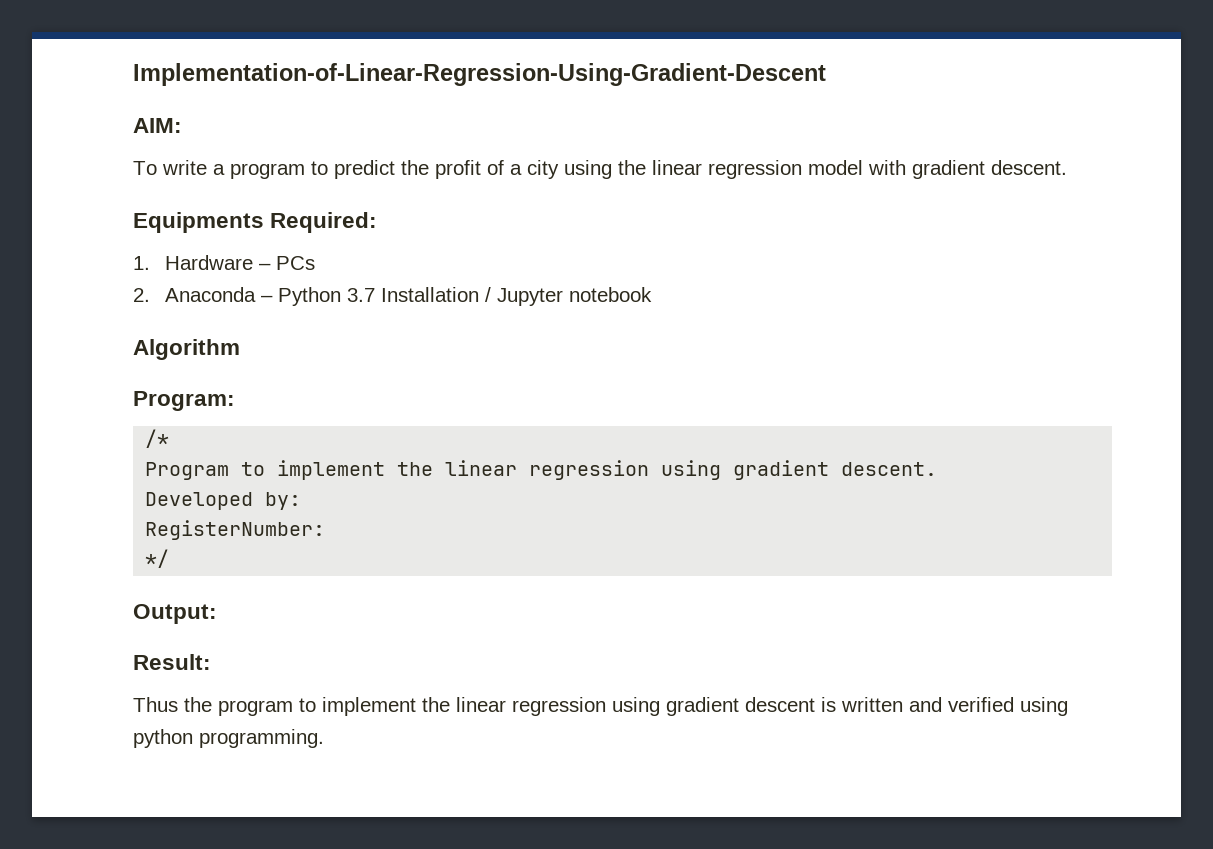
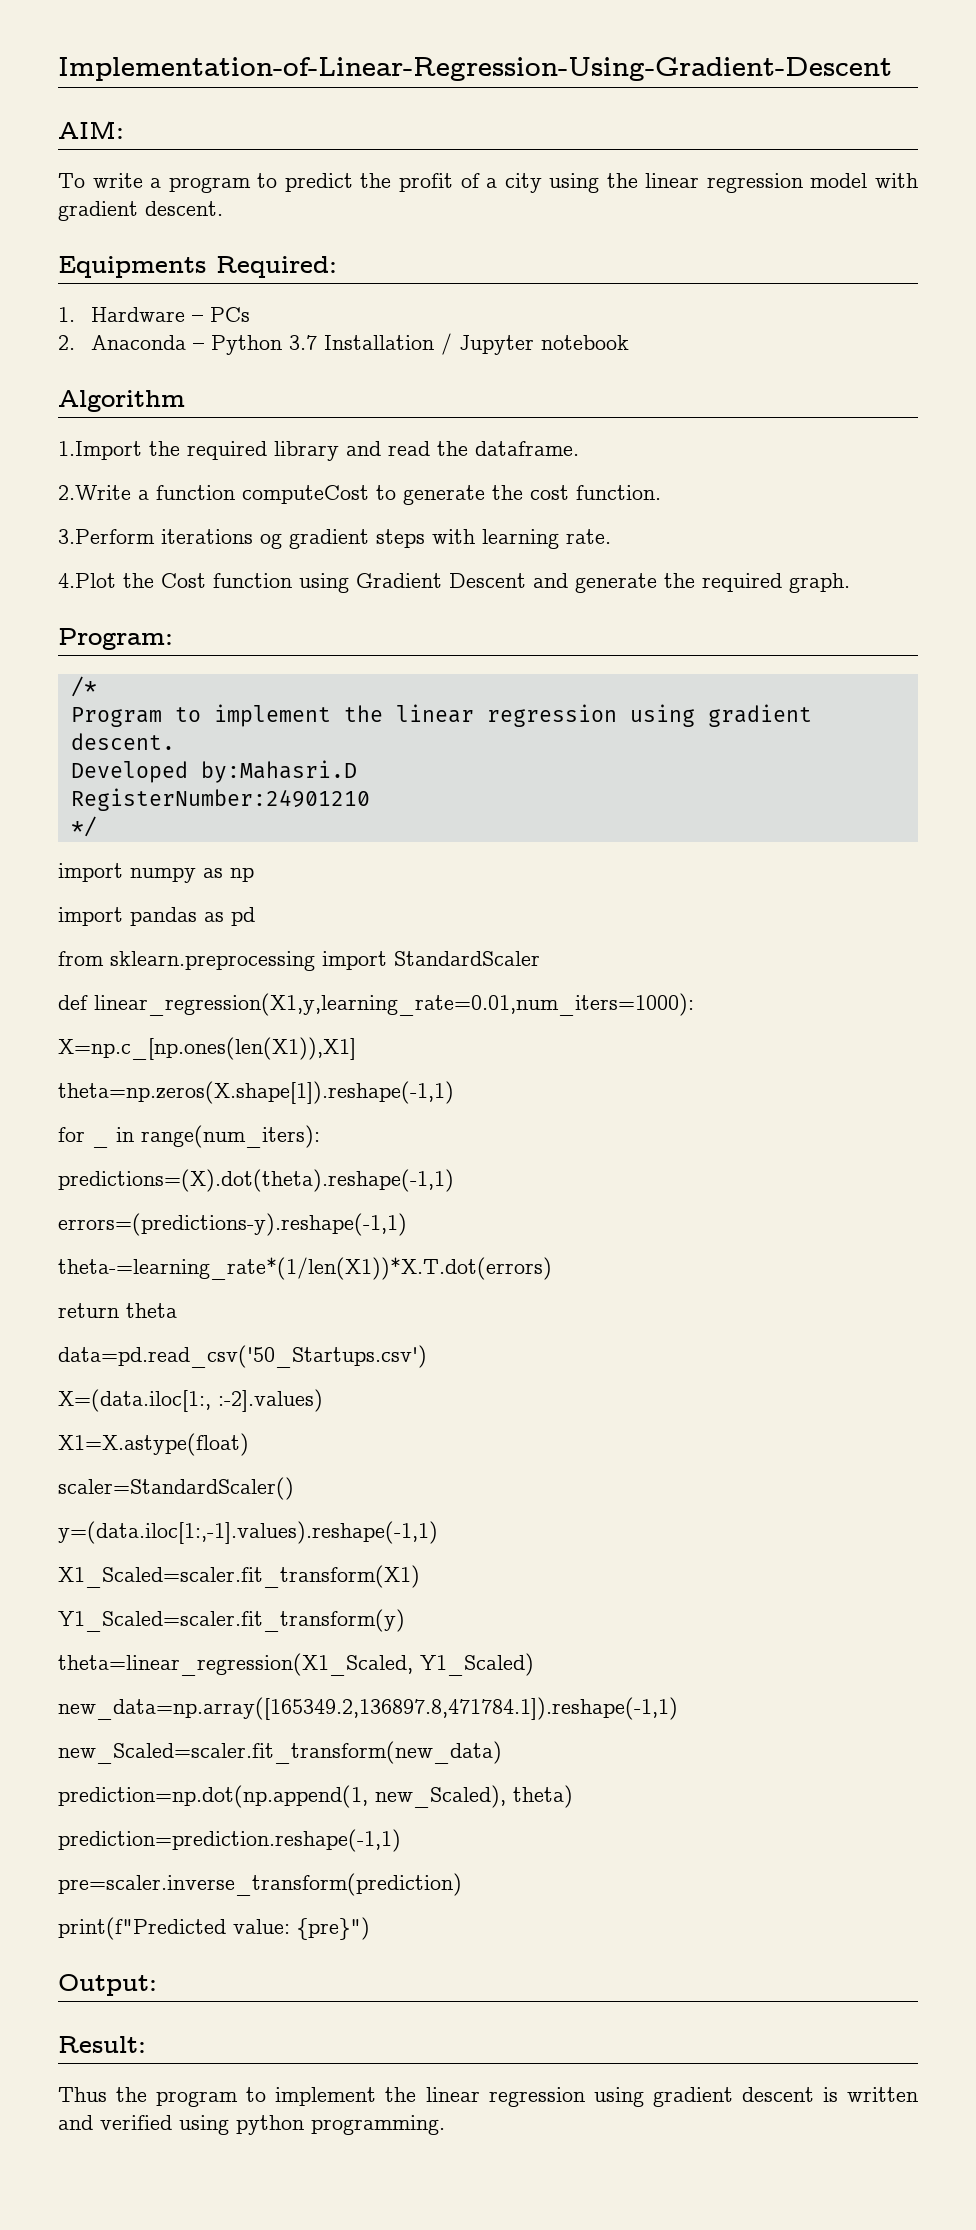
(240, 349) none -> [58,441,579,461] [58,485,661,505] [58,529,611,549] [58,573,850,593] // 1.Import the required library and read the dataframe. // 2.Write a function computeCost to generate the cost function. // 3.Perform iterations og gradient steps with learning rate. // 4.Plot the Cost function using Gradient Descent and generate the required graph.
[265,492,302,510] [145,520,326,540] by: // RegisterNumber: -> [200,760,357,783] [70,788,370,811] by:Mahasri.D // RegisterNumber:24901210
(170, 558) none -> [58,863,254,883] [58,907,255,926] [58,951,540,971] [58,993,694,1016] [58,1037,356,1060] [58,1081,454,1104] [58,1127,85,1142] [92,1142,109,1148] [116,1125,320,1148] [58,1169,454,1192] [58,1213,407,1236] [58,1257,552,1280] [58,1303,177,1318] [58,1345,427,1368] [58,1389,323,1412] [58,1433,249,1456] [58,1477,294,1500] [58,1521,438,1544] [58,1565,420,1588] [58,1609,405,1632] [58,1653,534,1676] [58,1697,678,1720] [58,1741,502,1764] [58,1785,573,1808] [58,1829,401,1852] [58,1873,462,1896] [58,1917,370,1940] // import numpy as np // import pandas as pd // from sklearn.preprocessing import StandardScaler // def linear_regression(X1,y,learning_rate=0.01,num_iters=1000): // X=np.c_[np.ones(len(X1)),X1] // theta=np.zeros(X.shape[1]).reshape(-1,1) // for _ in range(num_iters): // predictions=(X).dot(theta).reshape(-1,1) // errors=(predictions-y).reshape(-1,1) // theta-=learning_rate*(1/len(X1))*X.T.dot(errors) // return theta // data=pd.read_csv('50_Startups.csv') // X=(data.iloc[1:, :-2].values) // X1=X.astype(float) // scaler=StandardScaler() // y=(data.iloc[1:,-1].values).reshape(-1,1) // X1_Scaled=scaler.fit_transform(X1) // Y1_Scaled=scaler.fit_transform(y) // theta=linear_regression(X1_Scaled, Y1_Scaled) // new_data=np.array([165349.2,136897.8,471784.1]).reshape(-1,1) // new_Scaled=scaler.fit_transform(new_data) // prediction=np.dot(np.append(1, new_Scaled), theta) // prediction=prediction.reshape(-1,1) // pre=scaler.inverse_transform(prediction) // print(f"Predicted value: {pre}")

